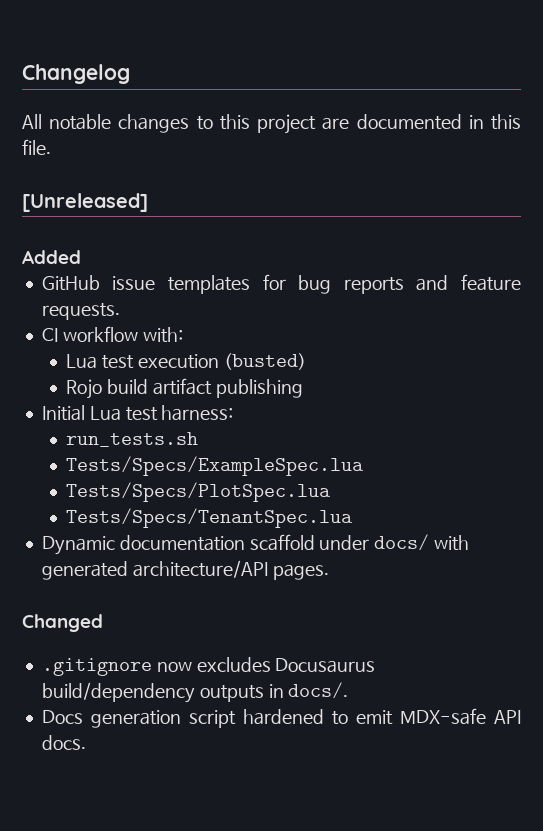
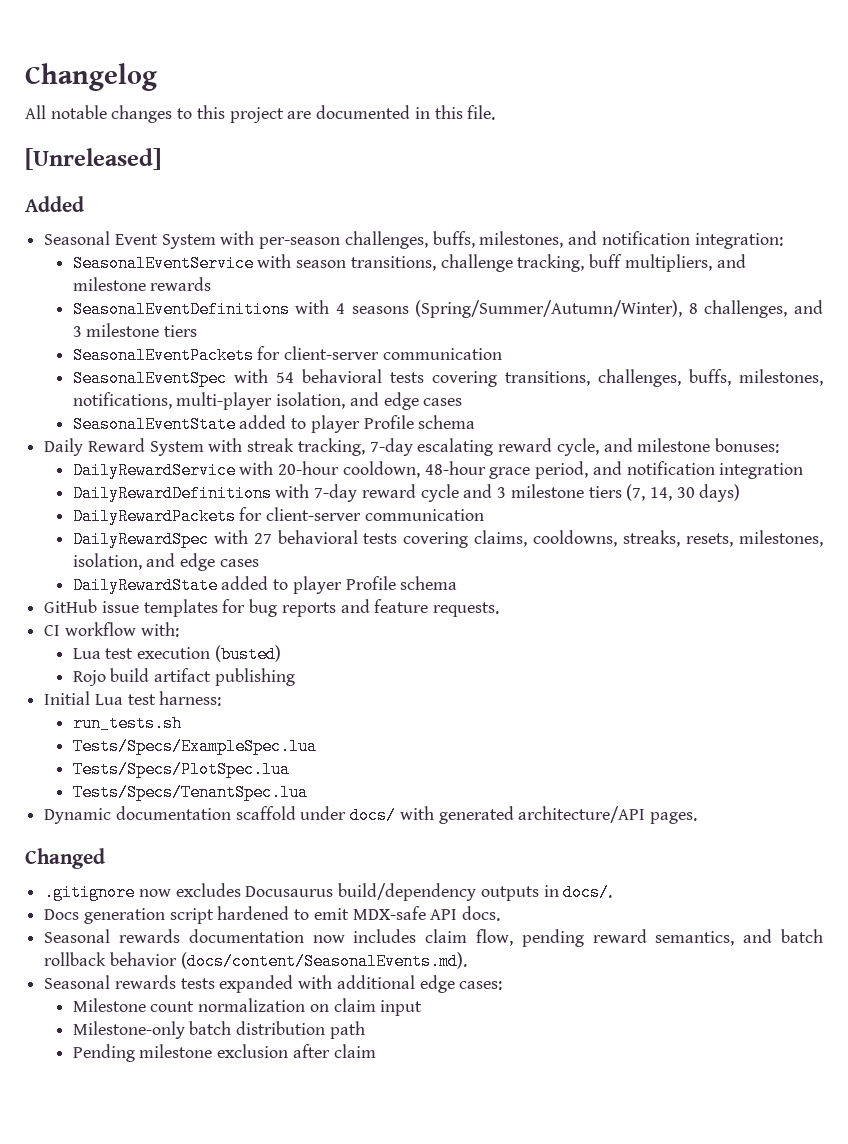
(81, 257) none -> [44,231,783,249] [72,254,746,272] [72,277,212,291] [72,300,823,318] [72,323,198,337] [72,346,502,364] [72,369,823,387] [72,392,463,410] [72,415,476,433] [44,438,779,456] [72,461,804,479] [72,484,741,502] [72,507,484,525] [72,530,824,548] [72,553,259,571] [72,576,458,594] // Seasonal Event System with per-season challenges, buffs, milestones, and notification integration: // SeasonalEventService with season transitions, challenge tracking, buff multipliers, and milestone rewards // SeasonalEventDefinitions with 4 seasons (Spring/Summer/Autumn/Winter), 8 challenges, and 3 milestone tiers // SeasonalEventPackets for client-server communication // SeasonalEventSpec with 54 behavioral tests covering transitions, challenges, buffs, milestones, notifications, multi-player isolation, and edge cases // SeasonalEventState added to player Profile schema // Daily Reward System with streak tracking, 7-day escalating reward cycle, and milestone bonuses: // DailyRewardService with 20-hour cooldown, 48-hour grace period, and notification integration // DailyRewardDefinitions with 7-day reward cycle and 3 milestone tiers (7, 14, 30 days) // DailyRewardPackets for client-server communication // DailyRewardSpec with 27 behavioral tests covering claims, cooldowns, streaks, resets, milestones, isolation, and edge cases // DailyRewardState added to player Profile schema
(86, 742) none -> [44,929,823,947] [44,952,467,970] [44,975,503,993] [72,998,423,1016] [72,1021,365,1039] [72,1044,376,1062] // Seasonal rewards documentation now includes claim flow, pending reward semantics, and batch rollback behavior (docs/content/SeasonalEvents.md). // Seasonal rewards tests expanded with additional edge cases: // Milestone count normalization on claim input // Milestone-only batch distribution path // Pending milestone exclusion after claim

